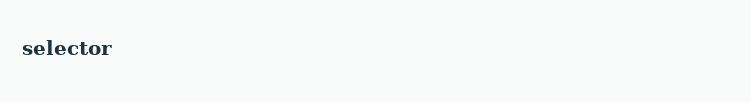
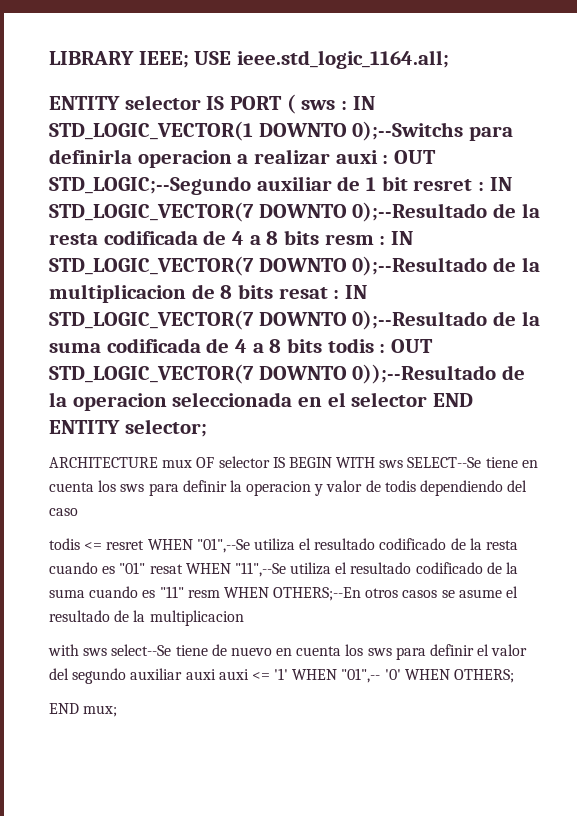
[22,40,112,55] selector -> [49,50,450,69] [49,94,375,114] [49,121,514,141] [49,149,437,168] [49,176,512,195] [49,202,540,222] [49,230,414,245] [49,256,540,276] [49,284,368,303] [49,310,540,330] [49,338,434,353] [49,364,526,384] [49,392,474,411] [49,419,207,437] [49,456,538,468] [49,480,528,496] [49,508,78,516] [49,538,519,553] [49,562,519,577] [49,586,519,601] [49,610,244,626] [48,644,528,660] [49,668,515,684] [49,703,118,717] LIBRARY IEEE; USE ieee.std_logic_1164.all; // ENTITY selector IS PORT ( sws : IN STD_LOGIC_VECTOR(1 DOWNTO 0);--Switchs para definirla operacion a realizar auxi : OUT STD_LOGIC;--Segundo auxiliar de 1 bit resret : IN STD_LOGIC_VECTOR(7 DOWNTO 0);--Resultado de la resta codificada de 4 a 8 bits resm : IN STD_LOGIC_VECTOR(7 DOWNTO 0);--Resultado de la multiplicacion de 8 bits resat : IN STD_LOGIC_VECTOR(7 DOWNTO 0);--Resultado de la suma codificada de 4 a 8 bits todis : OUT STD_LOGIC_VECTOR(7 DOWNTO 0));--Resultado de la operacion seleccionada en el selector END ENTITY selector; // ARCHITECTURE mux OF selector IS BEGIN WITH sws SELECT--Se tiene en cuenta los sws para definir la operacion y valor de todis dependiendo del caso // todis <= resret WHEN "01",--Se utiliza el resultado codificado de la resta cuando es "01" resat WHEN "11",--Se utiliza el resultado codificado de la suma cuando es "11" resm WHEN OTHERS;--En otros casos se asume el resultado de la multiplicacion // with sws select--Se tiene de nuevo en cuenta los sws para definir el valor del segundo auxiliar auxi auxi <= '1' WHEN "01",-- '0' WHEN OTHERS; // END mux;

